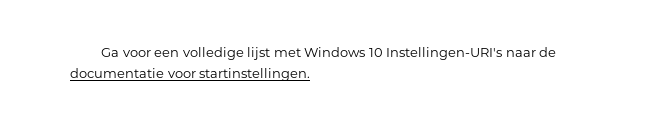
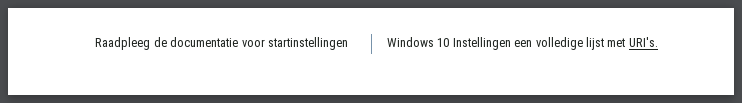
[101,47,557,60] [70,68,311,81] Ga voor een volledige lijst met Windows 10 Instellingen-URI's naar de documentatie voor startinstellingen. -> [95,37,658,50] Raadpleeg de documentatie voor startinstellingen Windows 10 Instellingen een volledige lijst met URI's.

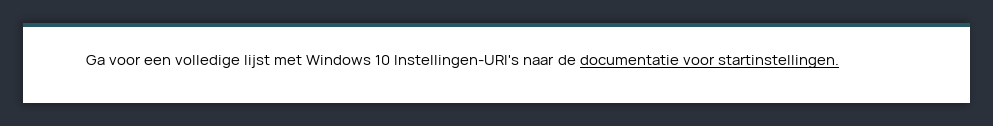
[95,37,658,50] Raadpleeg de documentatie voor startinstellingen Windows 10 Instellingen een volledige lijst met URI's. -> [86,55,839,68] Ga voor een volledige lijst met Windows 10 Instellingen-URI's naar de documentatie voor startinstellingen.

